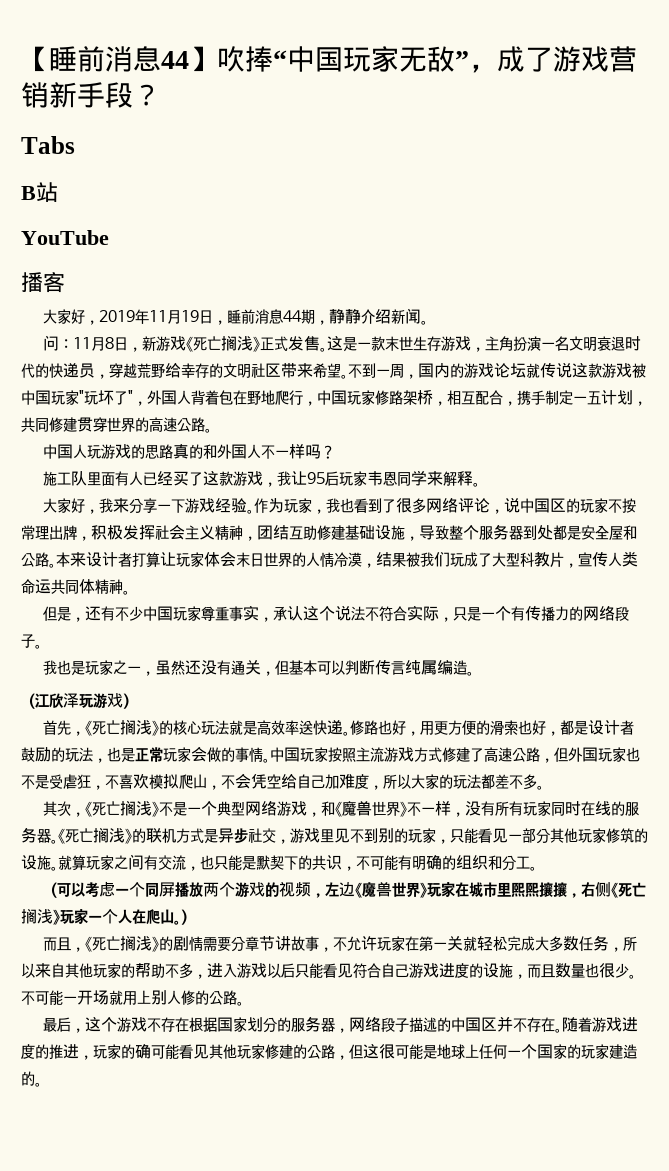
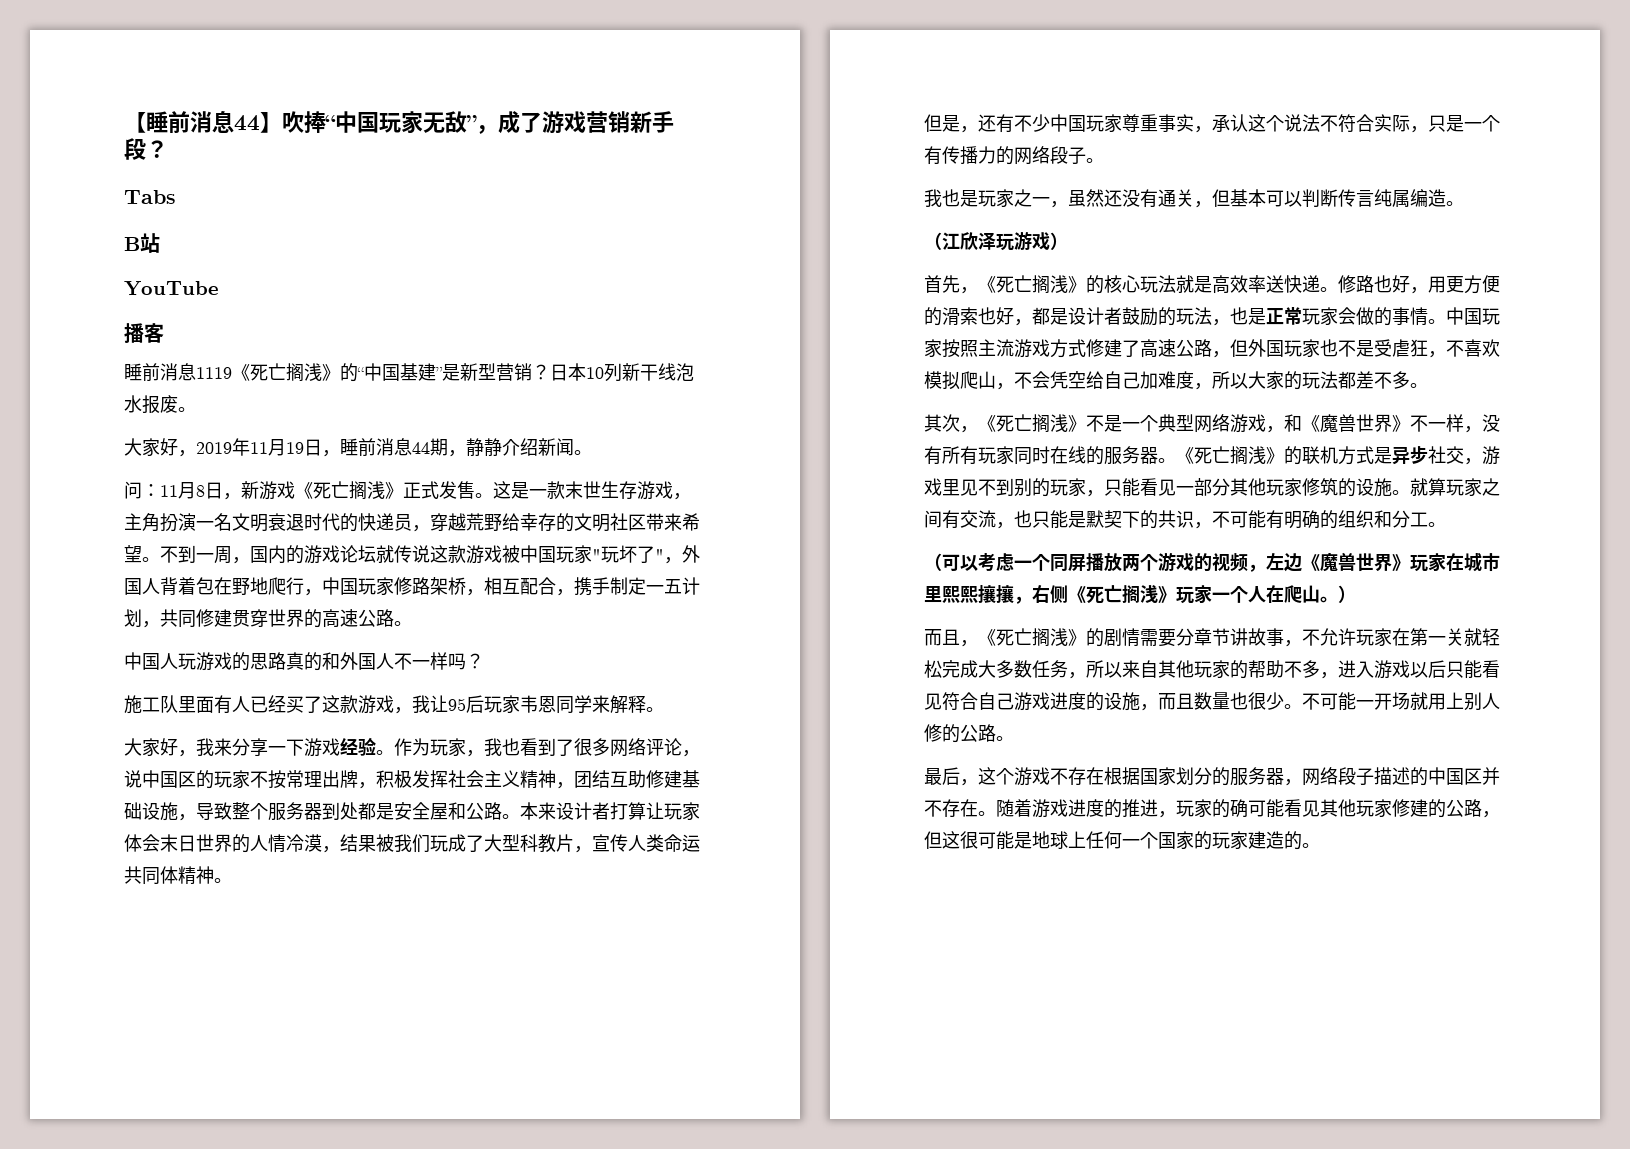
(65, 282) none -> [124,363,694,382] [124,395,196,414] // 睡前消息1119《死亡搁浅》的“中国基建”是新型营销？日本10列新干线泡水报废。

